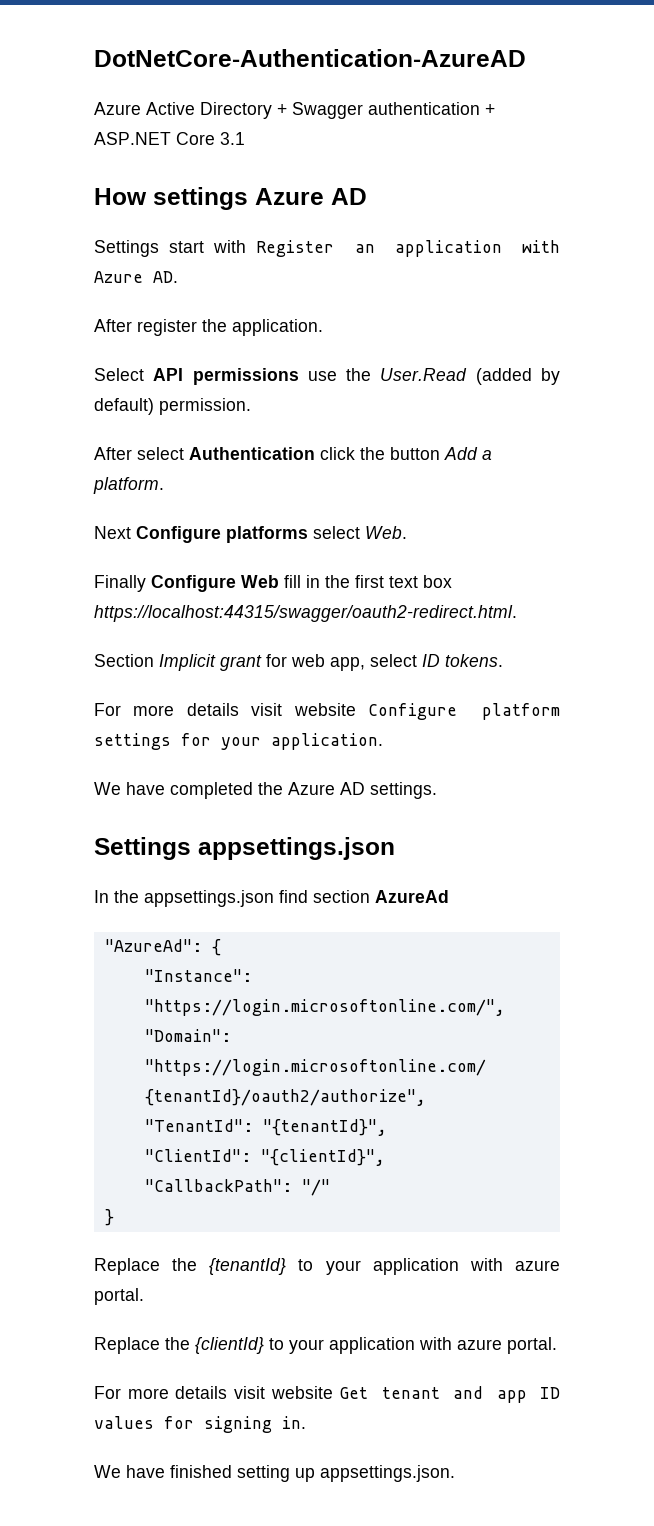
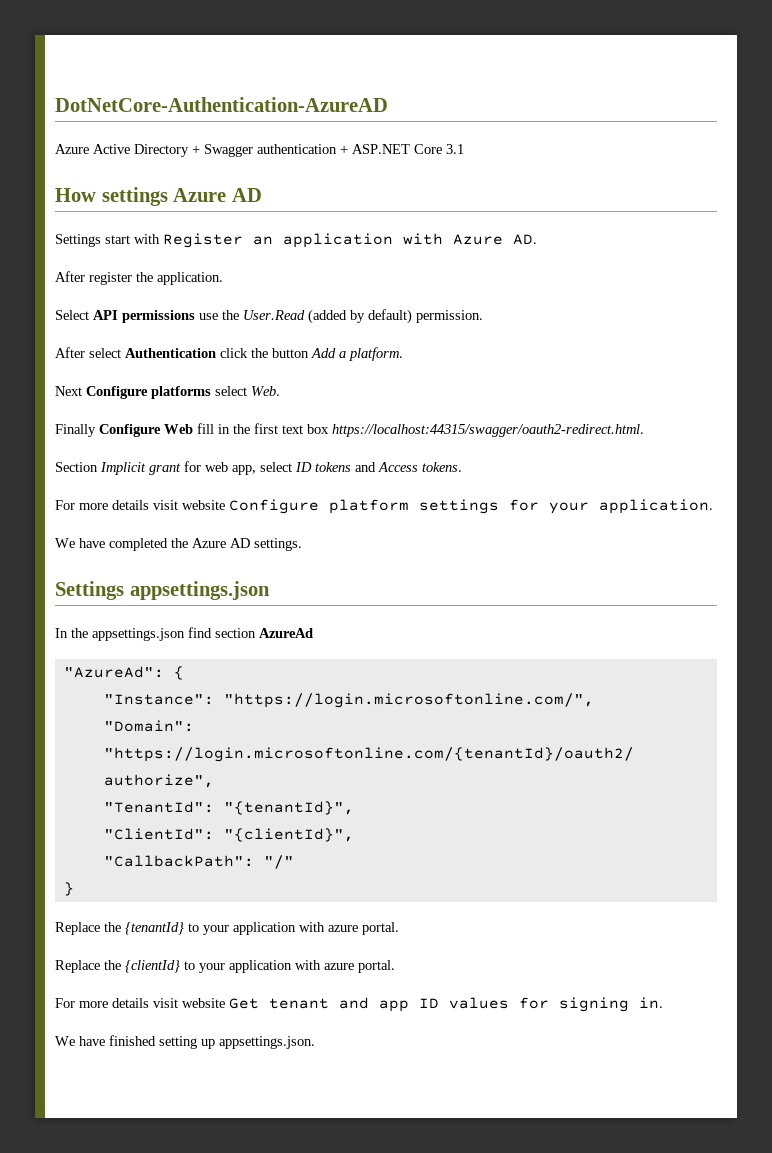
(440, 660) none -> [315,462,418,472] tokens and Access

